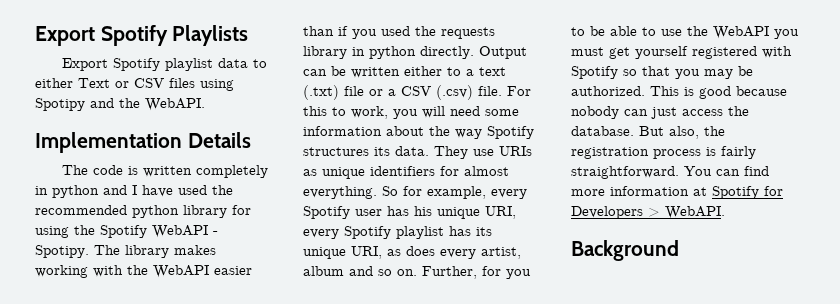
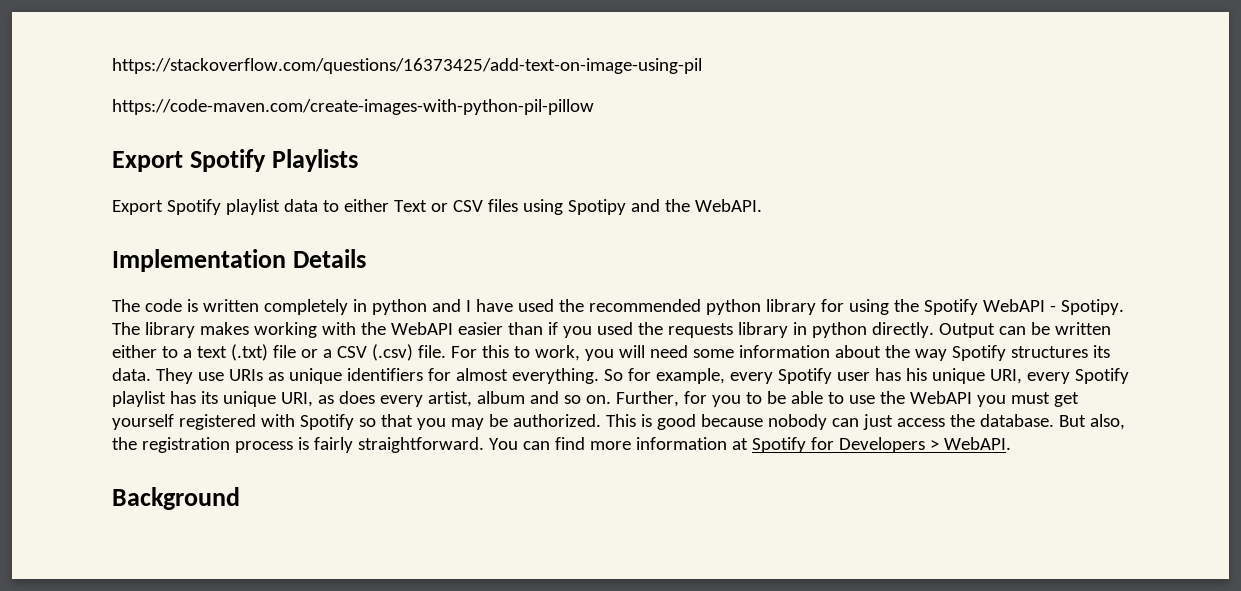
(35, 36) none -> [112,58,702,74] [112,99,594,115] https://stackoverflow.com/questions/16373425/add-text-on-image-using-pil // https://code-maven.com/create-images-with-python-pil-pillow //

